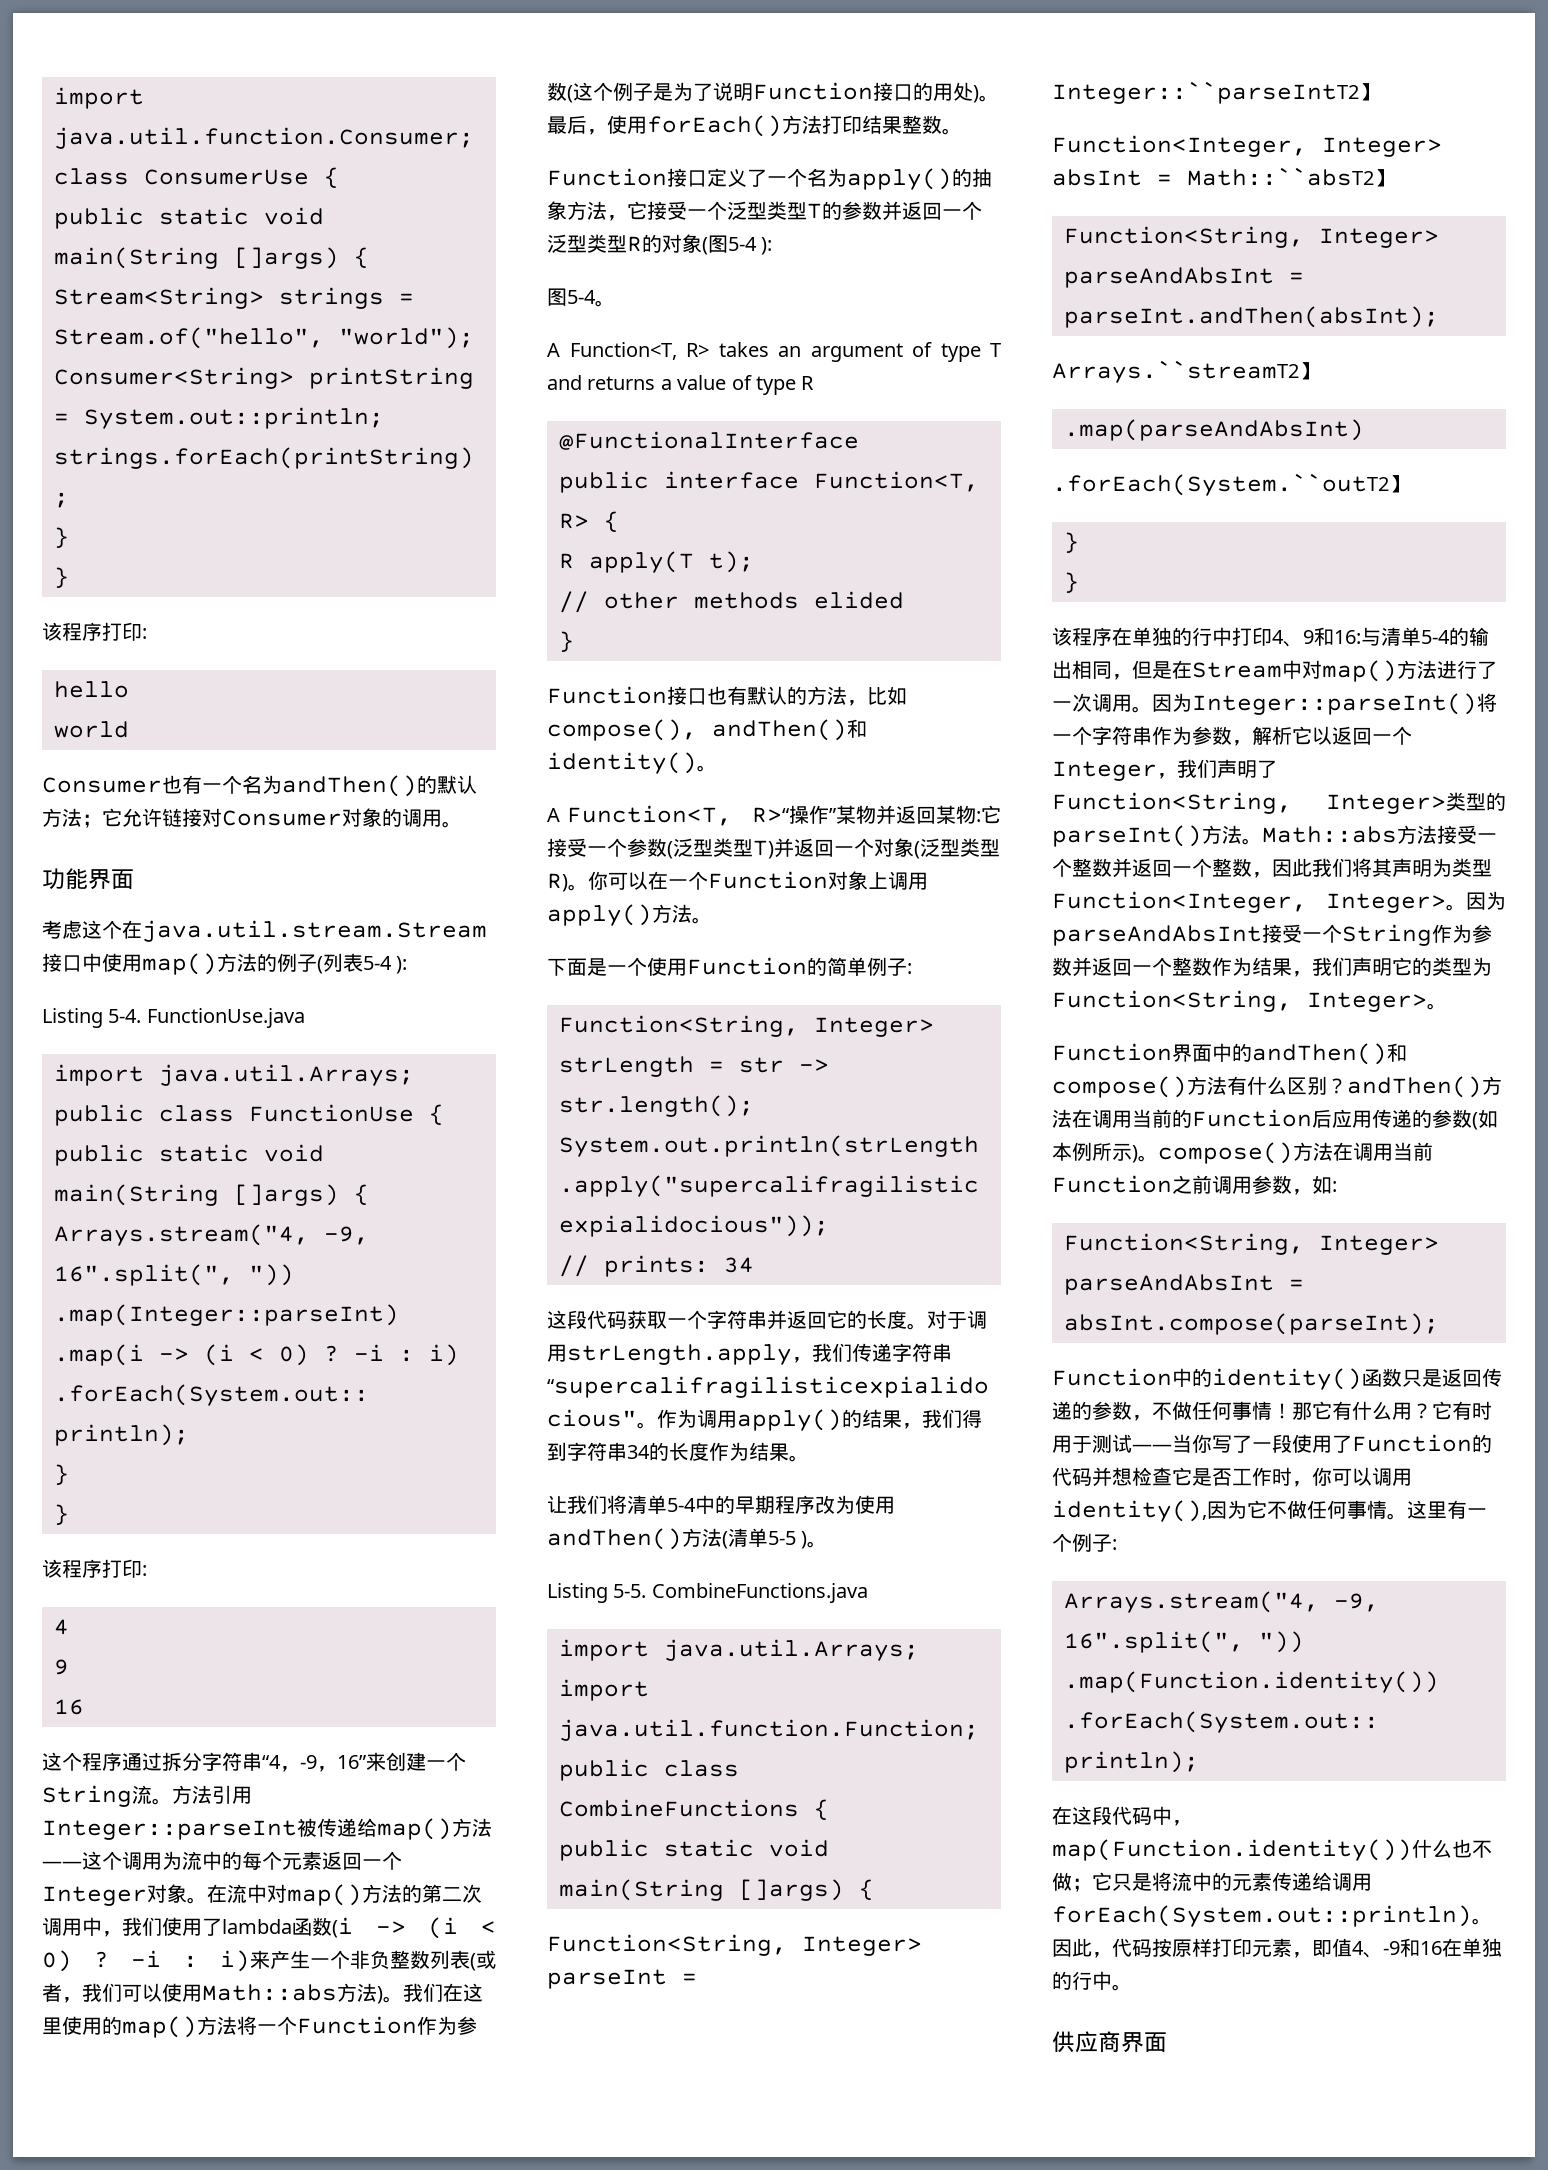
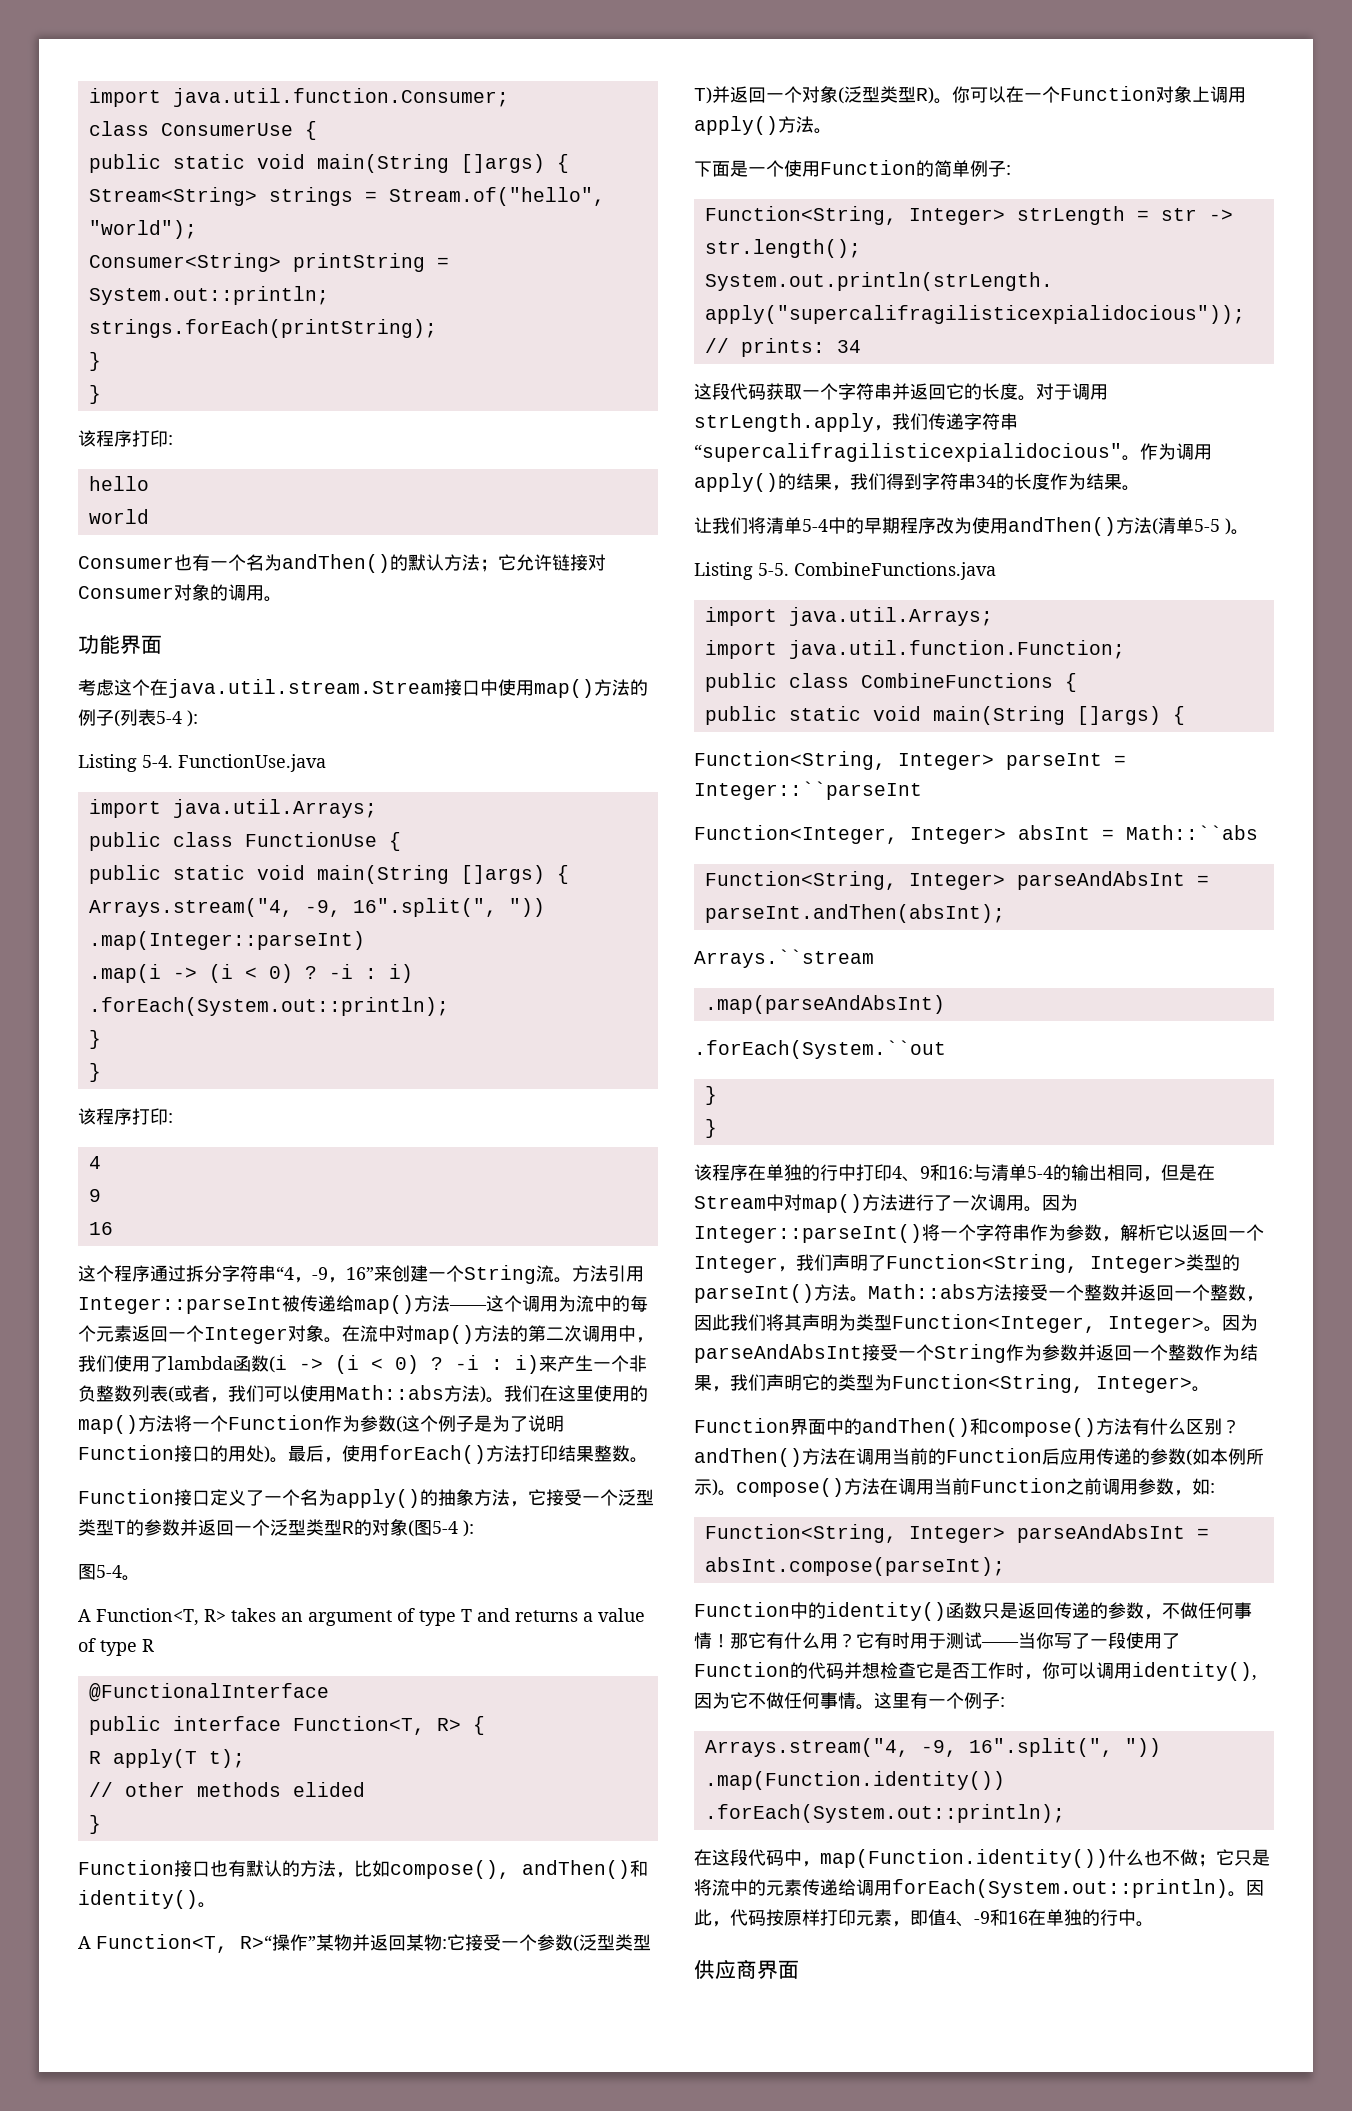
[1052,81,1379,104] Integer::``parseIntT2】 -> [694,781,922,800] Integer::``parseInt
[1187,167,1394,187] Math::``absT2】 -> [1126,825,1258,840] Math::``abs
[1052,360,1319,383] Arrays.``streamT2】 -> [694,949,874,968] Arrays.``stream
[1052,473,1409,496] .forEach(System.``outT2】 -> [694,1040,946,1059] .forEach(System.``out

